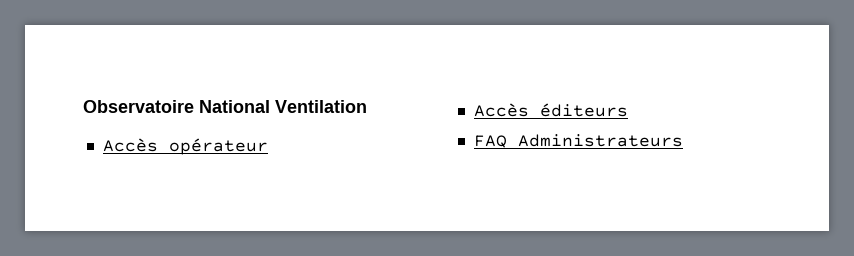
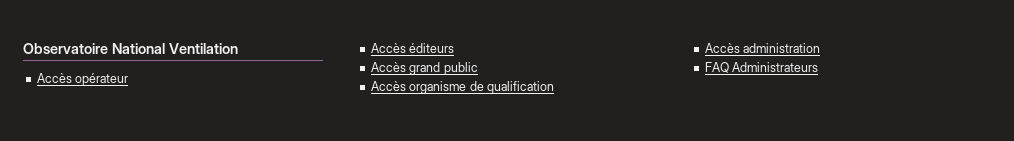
(628, 110) none -> [370,62,478,75] [370,81,554,94] [704,43,821,53] // Accès grand public // Accès organisme de qualification // Accès administration

